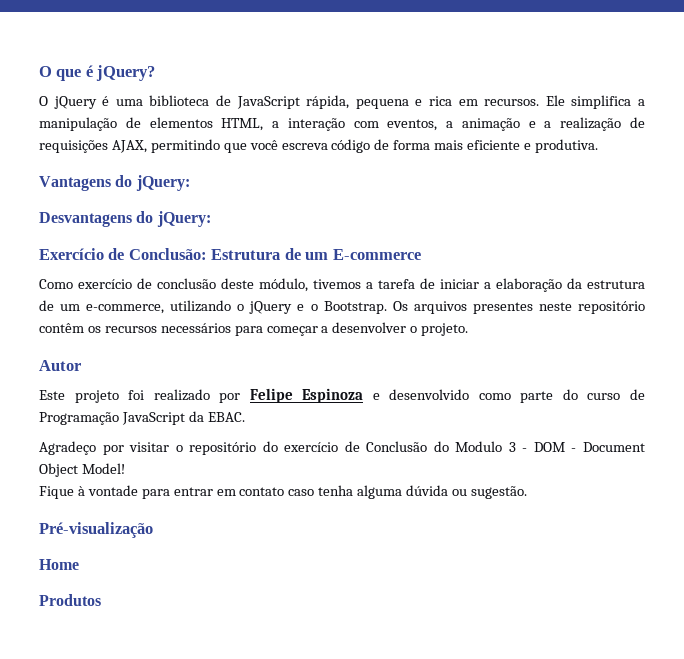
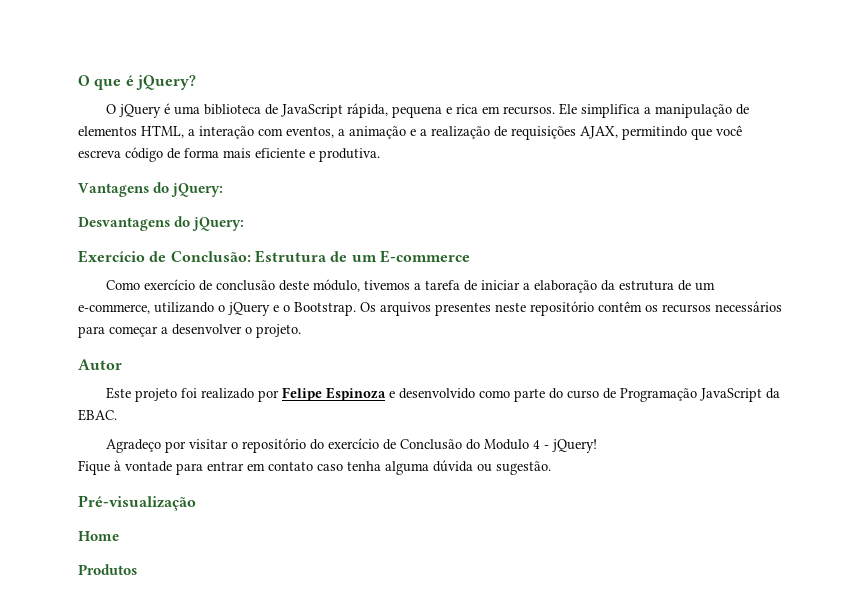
[508,442,645,452] [39,463,125,477] 3 - DOM - Document Object Model! -> [533,439,598,453] 4 - jQuery!

